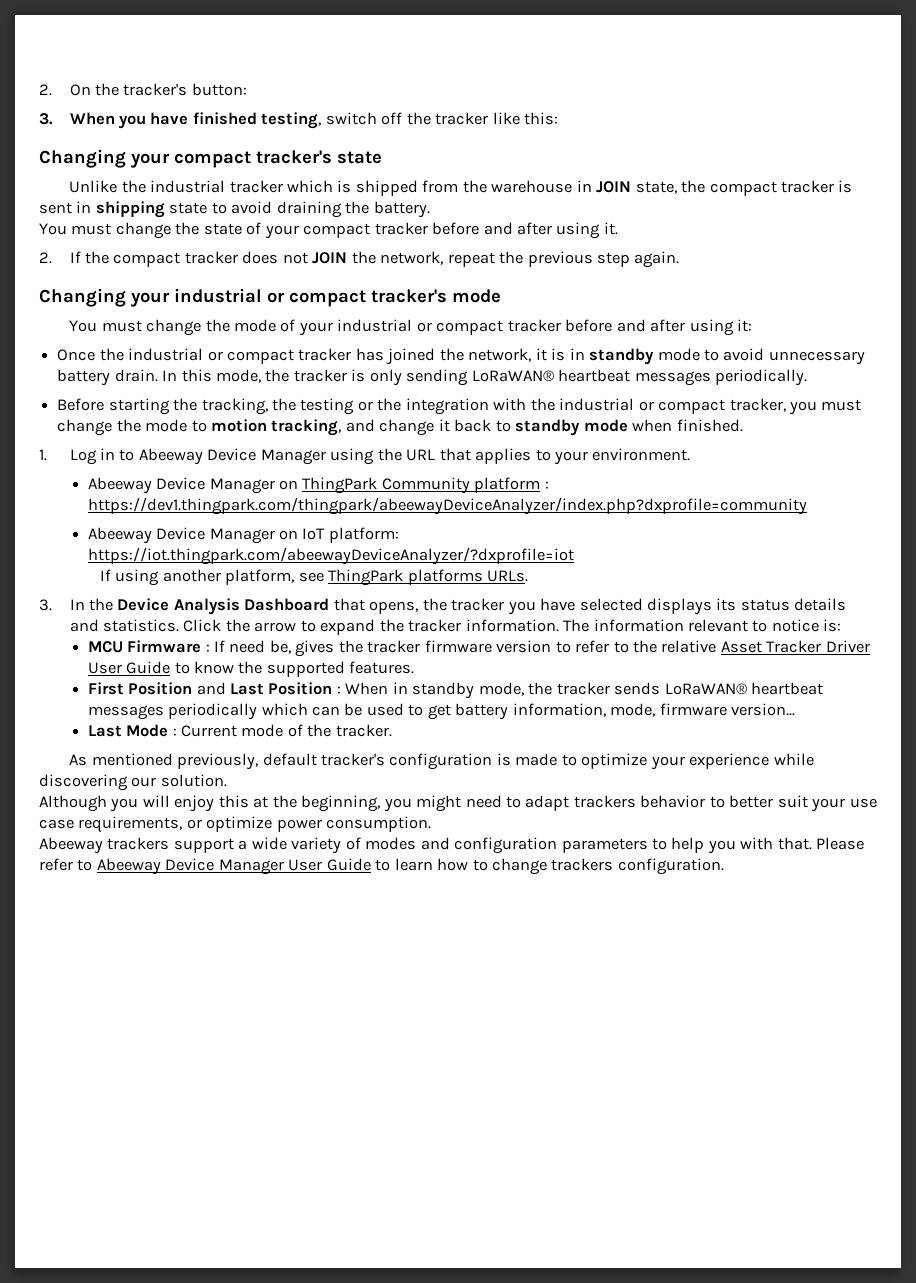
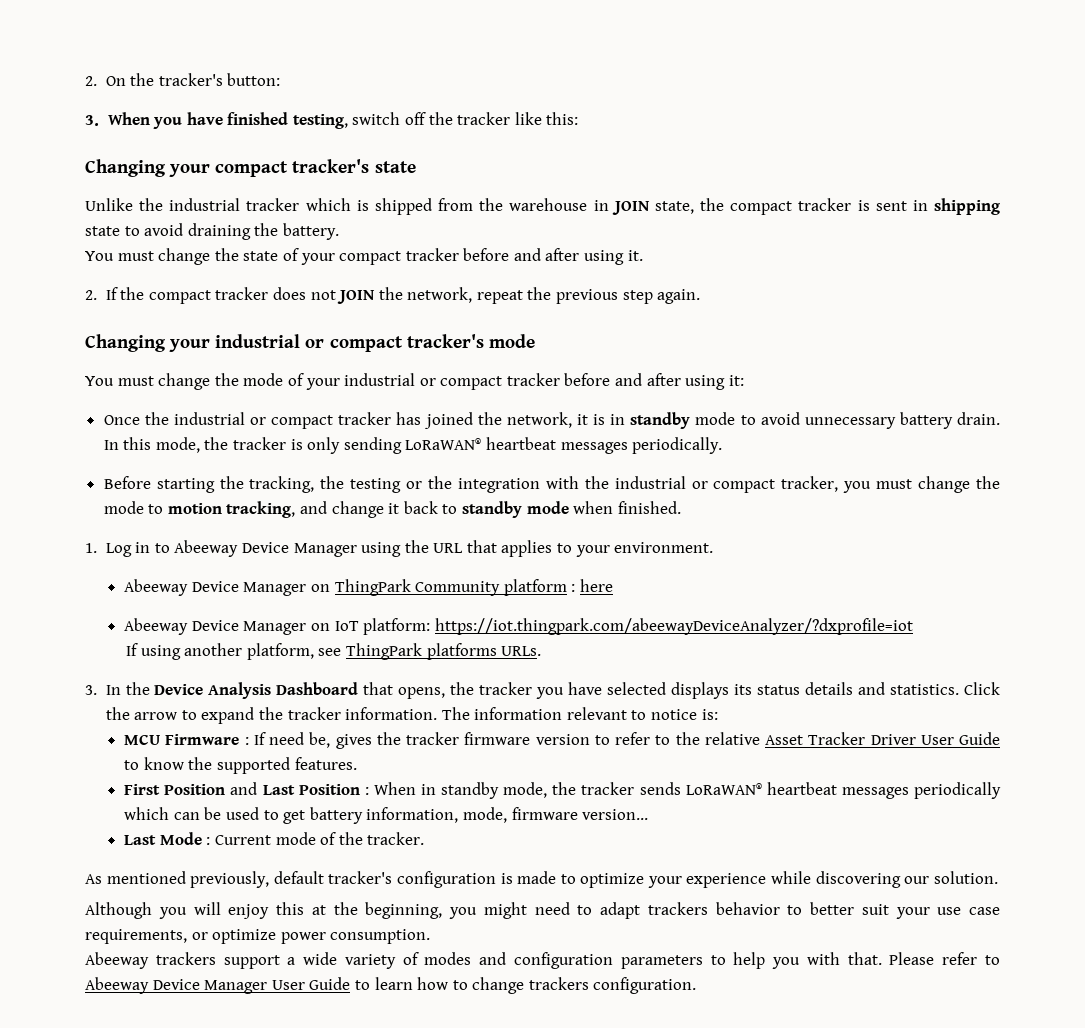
[87,497,807,515] https://dev1.thingpark.com/thingpark/abeewayDeviceAnalyzer/index.php?dxprofile=community -> [579,579,613,592] here

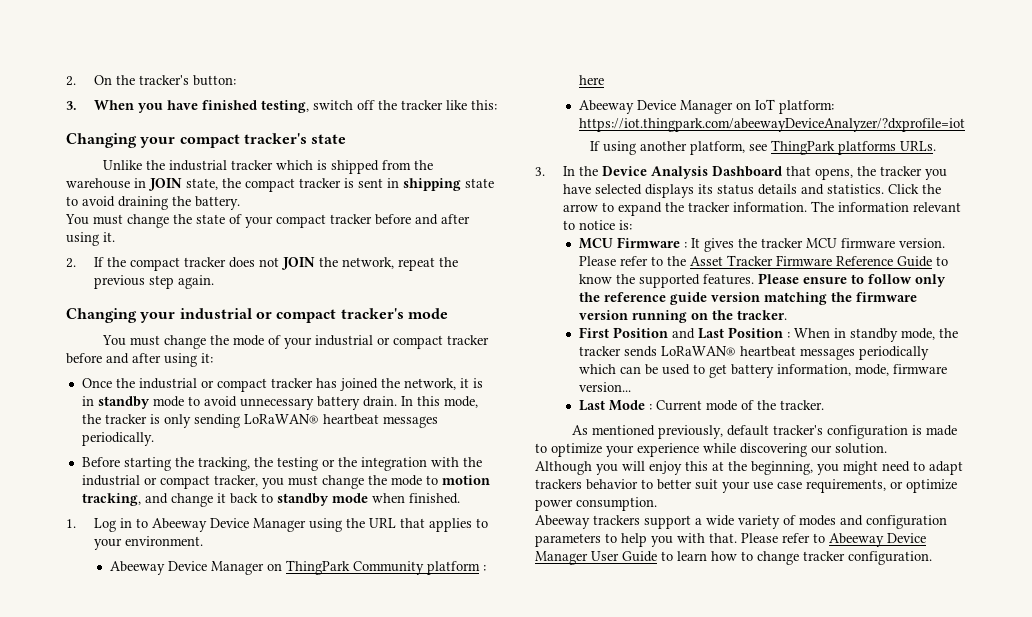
[253,732,610,749] If need be, gives the tracker firmware version to -> [690,238,945,252] [578,256,616,266] It gives the tracker MCU firmware version. Please
[704,732,760,745] relative -> (686, 261) none
[870,734,954,745] Driver User -> [775,255,893,266] Firmware Reference
(357, 763) none -> [757,273,946,287] [578,292,917,305] [578,310,787,323] Please ensure to follow only the reference guide version matching the firmware version running on the tracker.
[528,977,589,990] trackers -> [803,551,845,561] tracker

